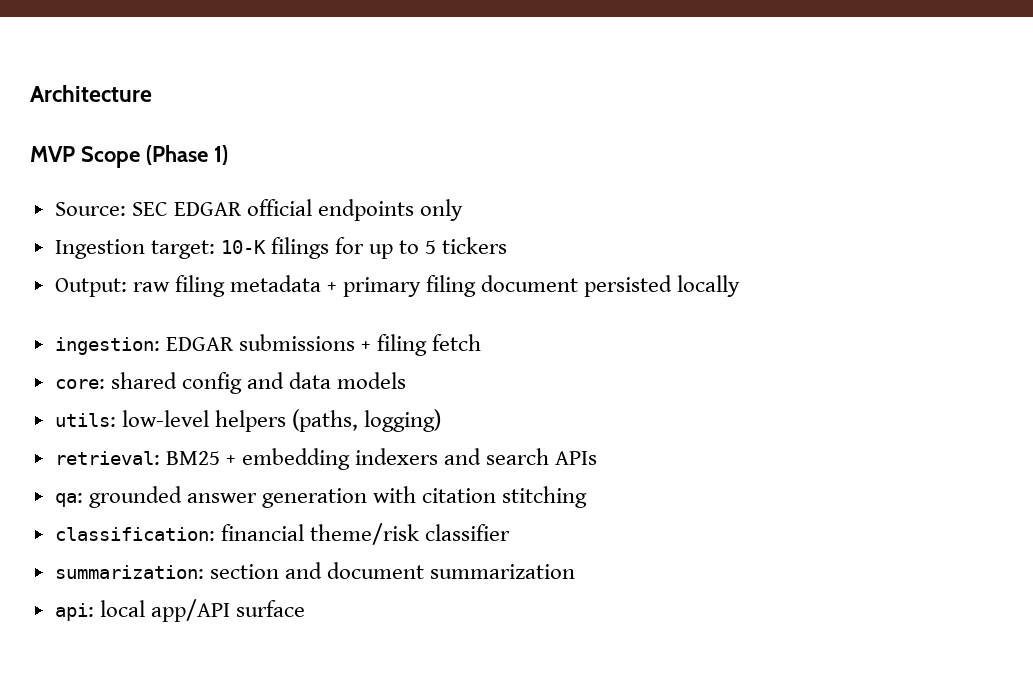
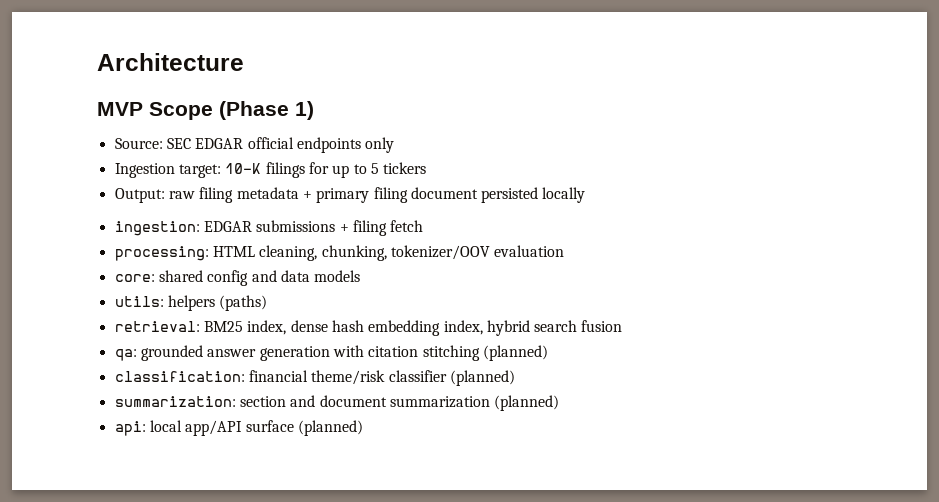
(482, 342) none -> [114,245,565,261] // processing: HTML cleaning, chunking, tokenizer/OOV evaluation
[121,409,442,432] [54,448,598,470] low-level helpers (paths, logging) // retrieval: BM25 + embedding indexers and search APIs -> [167,295,268,311] [114,320,623,336] helpers (paths) // retrieval: BM25 index, dense hash embedding index, hybrid search fusion
(588, 497) none -> [482,345,548,361] (planned)
(510, 532) none -> [449,370,515,386] (planned)
(576, 571) none -> [494,395,560,411] (planned)
(305, 608) none -> [297,420,363,436] (planned)

